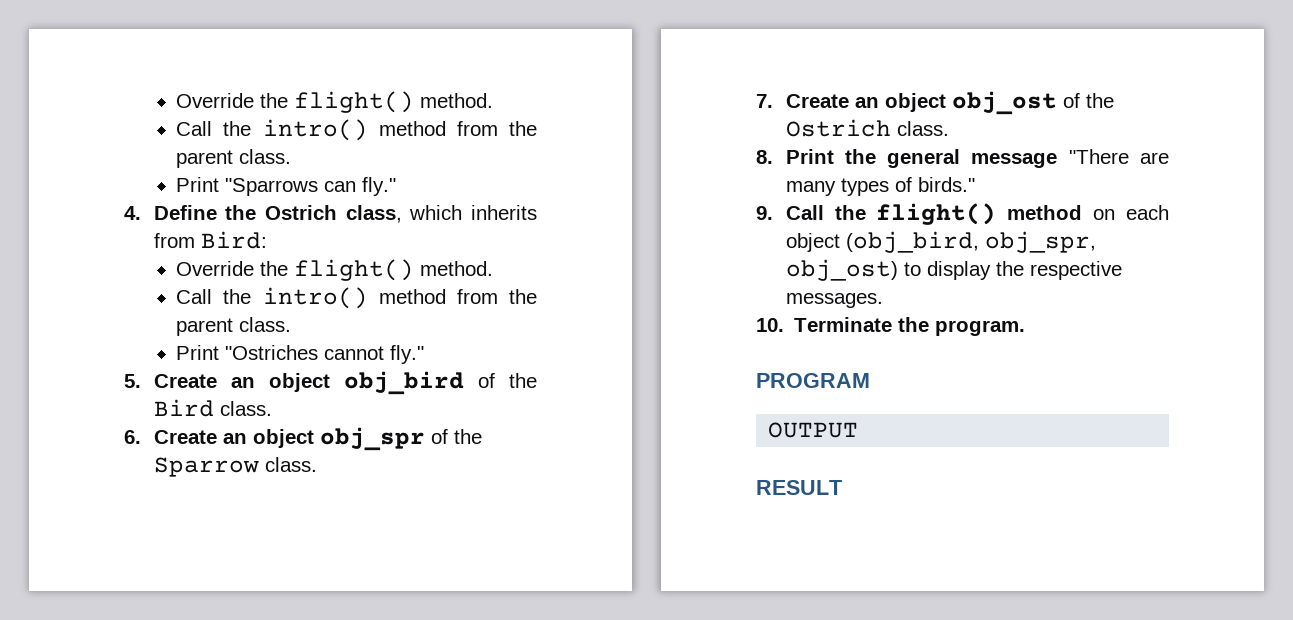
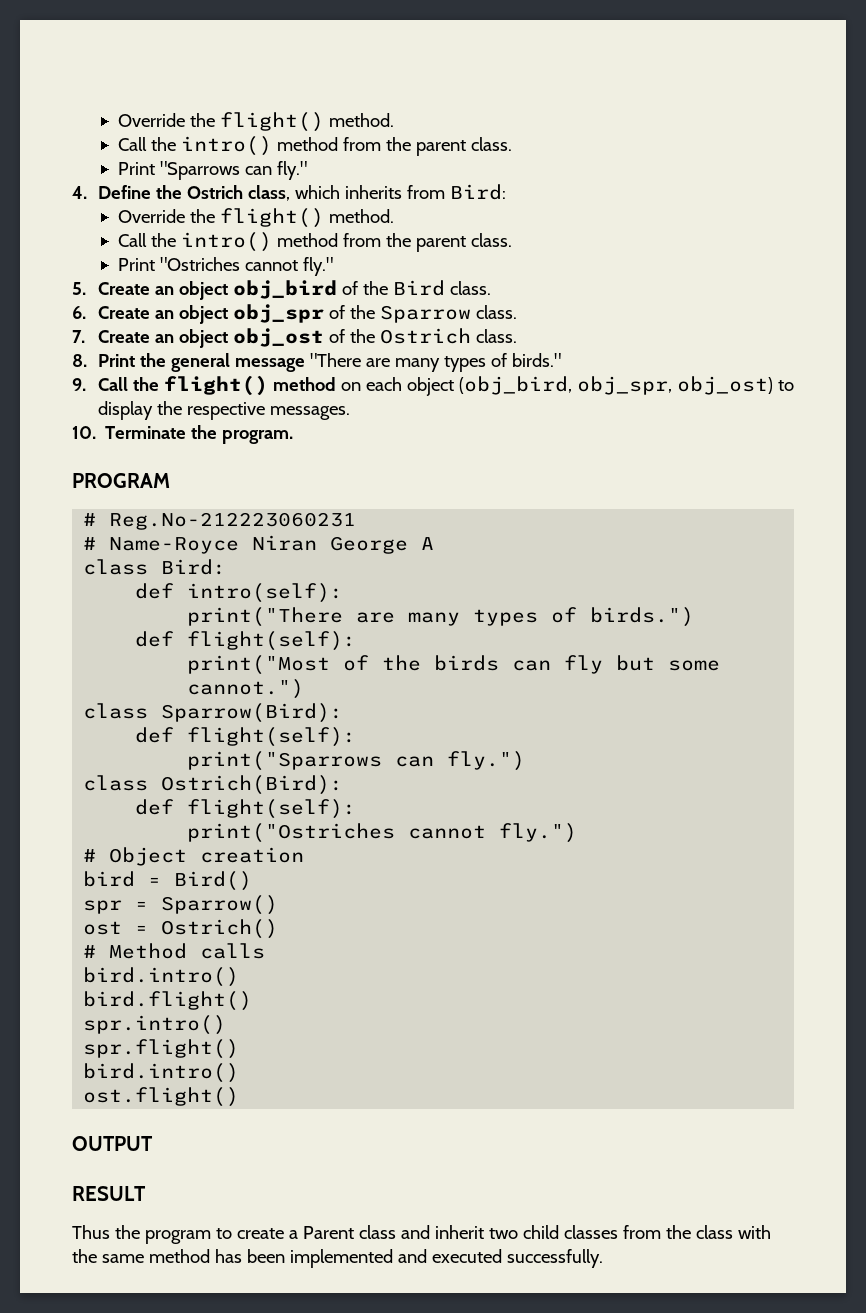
[768,422,859,438] [756,480,842,495] OUTPUT // RESULT -> [83,512,357,530] [83,535,435,554] [83,559,227,575] [135,583,344,603] [187,607,695,627] [135,631,357,651] [187,655,721,675] [187,679,305,699] [83,703,344,723] [135,727,357,747] [187,751,526,771] [83,775,344,795] [135,799,357,819] [187,823,578,843] [83,847,305,866] [83,871,253,891] [83,895,279,915] [83,919,279,939] [83,943,266,959] [83,967,240,987] [83,991,253,1011] [83,1015,227,1035] [83,1039,240,1059] [83,1063,240,1083] [83,1087,240,1107] [72,1136,153,1151] [72,1186,146,1201] [72,1225,771,1244] [72,1249,603,1268] # Reg.No-212223060231 // # Name-Royce Niran George A // class Bird: // def intro(self): // print("There are many types of birds.") // def flight(self): // print("Most of the birds can fly but some cannot.") // class Sparrow(Bird): // def flight(self): // print("Sparrows can fly.") // class Ostrich(Bird): // def flight(self): // print("Ostriches cannot fly.") // # Object creation // bird = Bird() // spr = Sparrow() // ost = Ostrich() // # Method calls // bird.intro() // bird.flight() // spr.intro() // spr.flight() // bird.intro() // ost.flight() // OUTPUT // RESULT // Thus the program to create a Parent class and inherit two child classes from the class with the same method has been implemented and executed successfully.

